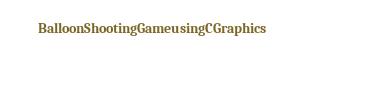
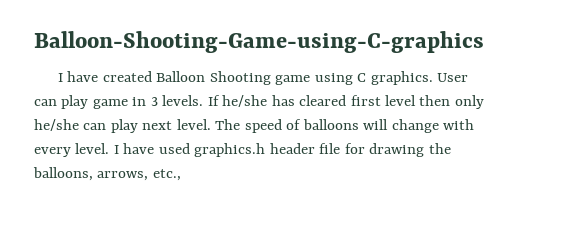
[38,22,266,36] BalloonShootingGameusingCGraphics -> [34,31,484,53] [57,71,468,85] [34,95,484,109] [34,119,475,133] [34,143,451,157] [33,167,181,181] Balloon-Shooting-Game-using-C-graphics // I have created Balloon Shooting game using C graphics. User can play game in 3 levels. If he/she has cleared first level then only he/she can play next level. The speed of balloons will change with every level. I have used graphics.h header file for drawing the balloons, arrows, etc.,

